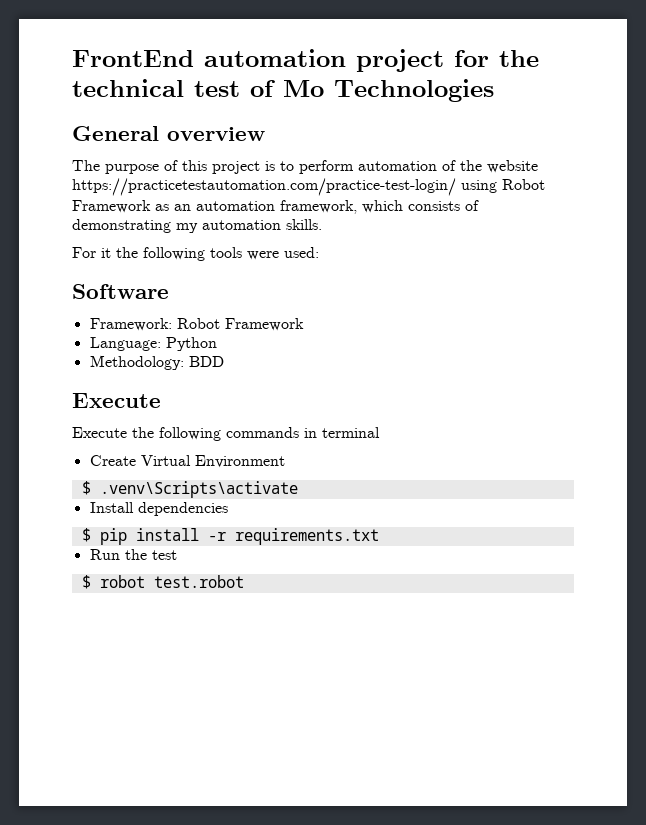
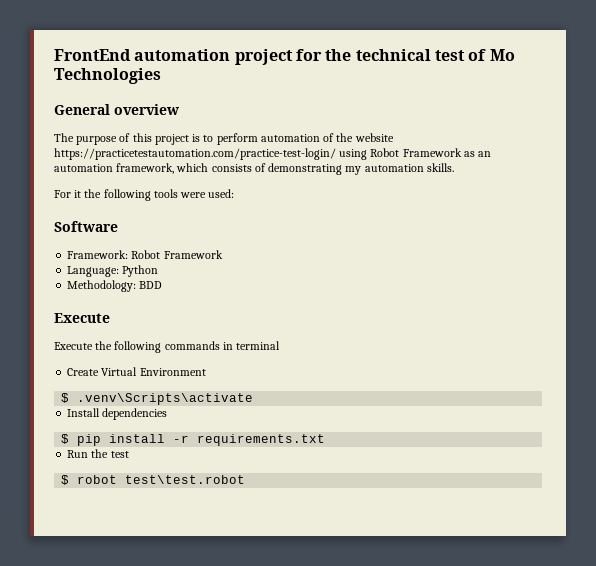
[153,575,244,588] test.robot -> [125,475,246,484] test\test.robot

